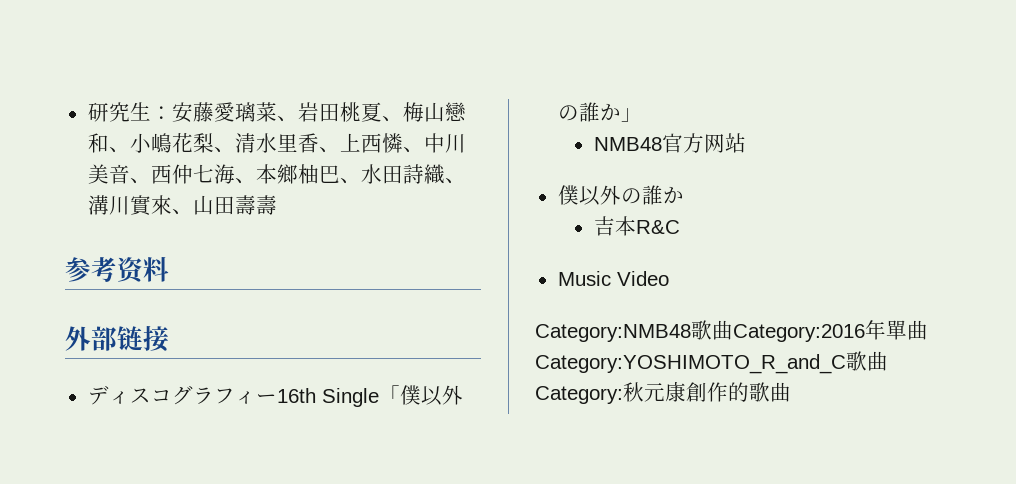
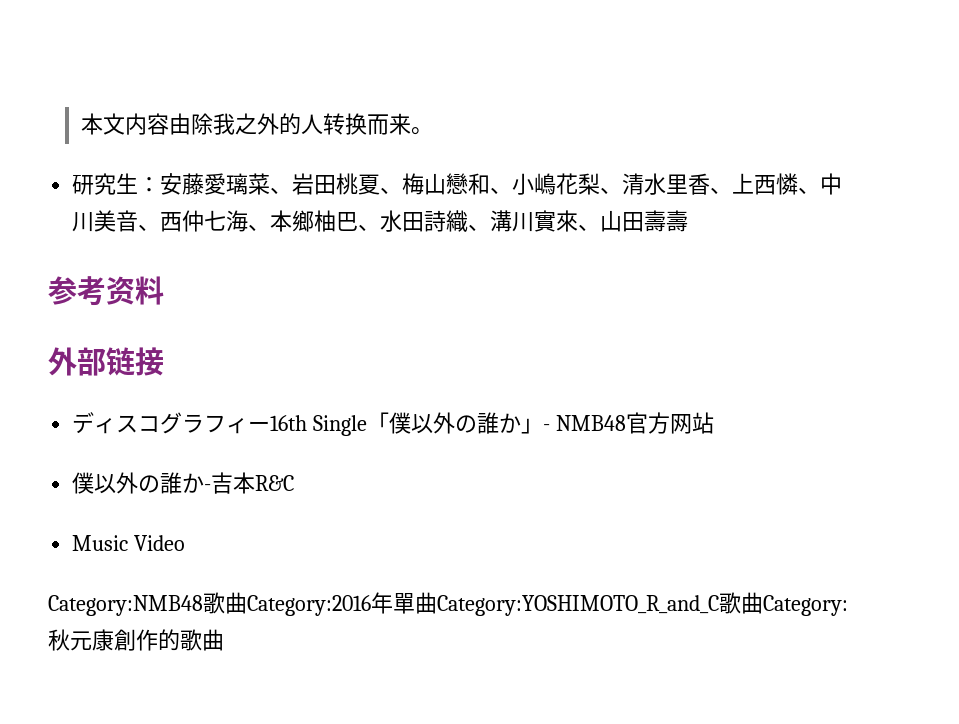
(87, 112) none -> [80,113,433,135] 本文内容由除我之外的人转换而来。 //
(642, 115) // -> [543,424,551,431] -
(684, 195) // -> [204,484,212,491] -

